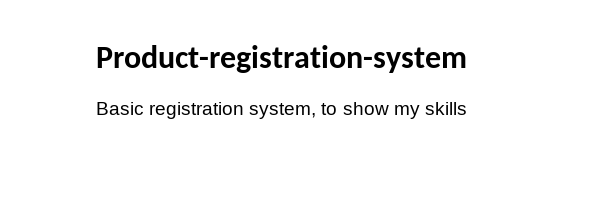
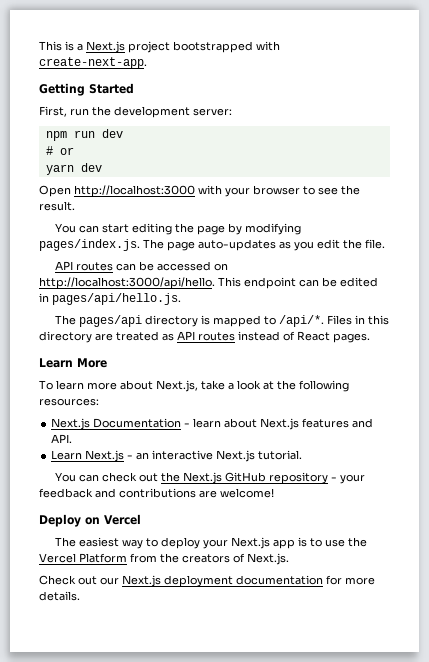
[96,45,467,73] [96,102,467,119] Product-registration-system // Basic registration system, to show my skills -> [39,41,280,53] [39,57,147,69] [39,83,134,96] [39,106,232,118] [45,129,123,141] [45,146,74,155] [45,163,102,175] [39,185,360,197] [39,201,75,211] [54,223,301,235] [39,239,385,251] [54,261,228,271] [39,277,378,289] [39,293,181,305] [54,315,389,327] [39,331,370,343] [39,358,107,368] [39,380,349,392] [39,398,99,406] [51,418,374,430] [51,434,73,443] [51,450,303,462] [54,472,365,484] [39,488,274,498] [39,514,141,527] [54,537,367,549] [39,553,289,565] [39,575,375,587] [39,591,80,601] This is a Next.js project bootstrapped with create-next-app. // Getting Started // First, run the development server: // npm run dev // # or // yarn dev // Open http://localhost:3000 with your browser to see the result. // You can start editing the page by modifying pages/index.js. The page auto-updates as you edit the file. // API routes can be accessed on http://localhost:3000/api/hello. This endpoint can be edited in pages/api/hello.js. // The pages/api directory is mapped to /api/*. Files in this directory are treated as API routes instead of React pages. // Learn More // To learn more about Next.js, take a look at the following resources: // Next.js Documentation - learn about Next.js features and API. // Learn Next.js - an interactive Next.js tutorial. // You can check out the Next.js GitHub repository - your feedback and contributions are welcome! // Deploy on Vercel // The easiest way to deploy your Next.js app is to use the Vercel Platform from the creators of Next.js. // Check out our Next.js deployment documentation for more details.

